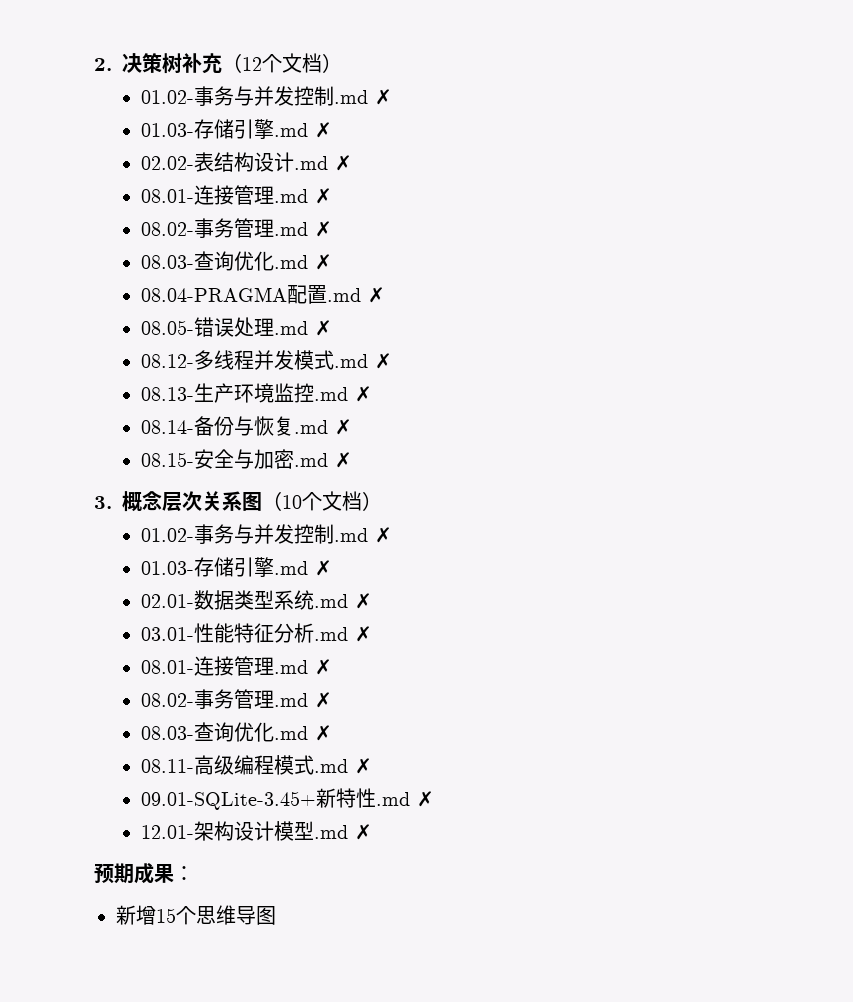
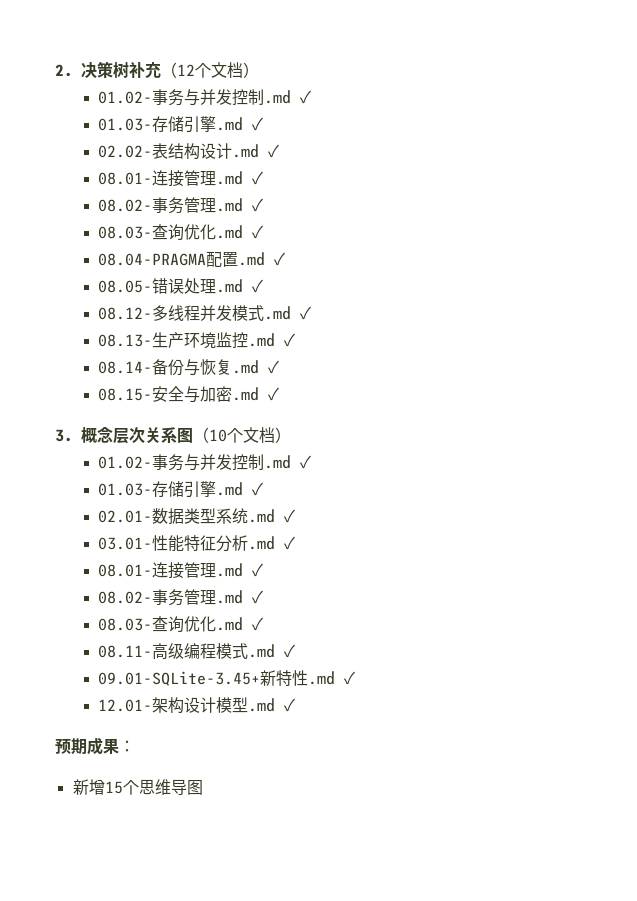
[375,89,393,105] [141,119,333,139] ✗ // 01.03-存储引擎.md ✗ -> [300,90,312,104] [98,116,264,133] ✓ // 01.03-存储引擎.md ✓
[335,155,353,171] [141,185,333,205] [141,218,333,238] [141,251,333,271] ✗ // 08.01-连接管理.md ✗ // 08.02-事务管理.md ✗ // 08.03-查询优化.md ✗ -> [268,144,280,158] [98,170,264,187] [98,197,264,214] [98,224,264,241] ✓ // 08.01-连接管理.md ✓ // 08.02-事务管理.md ✓ // 08.03-查询优化.md ✓
[368,287,386,303] ✗ -> [274,252,286,266] ✓
[315,320,333,336] ✗ -> [252,279,264,293] ✓
[375,353,393,369] ✗ -> [300,306,312,320] ✓
[355,386,373,402] ✗ -> [284,333,296,347] ✓
[335,419,353,435] ✗ -> [268,360,280,374] ✓
[335,452,353,468] ✗ -> [268,387,280,401] ✓
[375,527,393,543] [141,557,333,577] ✗ // 01.03-存储引擎.md ✗ -> [300,455,312,469] [98,481,264,498] ✓ // 01.03-存储引擎.md ✓
[355,593,373,609] ✗ -> [284,509,296,523] ✓
[355,626,373,642] [141,656,333,676] [141,689,333,709] [141,722,333,742] ✗ // 08.01-连接管理.md ✗ // 08.02-事务管理.md ✗ // 08.03-查询优化.md ✗ -> [284,536,296,550] [98,562,264,579] [98,589,264,606] [98,616,264,633] ✓ // 08.01-连接管理.md ✓ // 08.02-事务管理.md ✓ // 08.03-查询优化.md ✓
[355,758,373,774] ✗ -> [284,644,296,658] ✓
[417,791,435,807] ✗ -> [344,671,356,685] ✓
[355,824,373,840] ✗ -> [284,698,296,712] ✓

